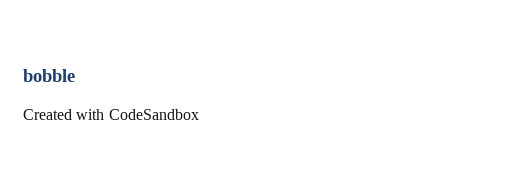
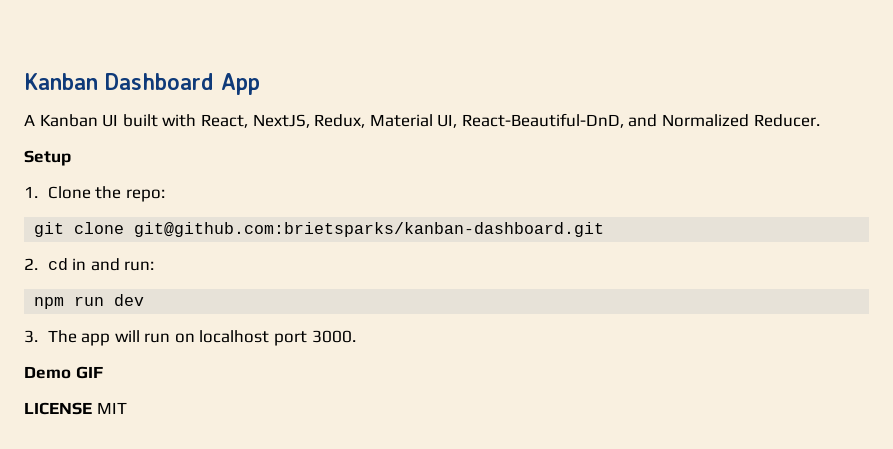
[23,69,75,82] [23,109,199,120] bobble // Created with CodeSandbox -> [24,73,260,95] [24,113,820,128] [24,150,71,166] [24,186,165,202] [34,222,605,237] [24,258,155,271] [34,294,145,309] [24,330,356,346] [24,366,103,379] [24,402,127,415] Kanban Dashboard App // A Kanban UI built with React, NextJS, Redux, Material UI, React-Beautiful-DnD, and Normalized Reducer. // Setup // 1. Clone the repo: // git clone git@github.com:brietsparks/kanban-dashboard.git // 2. cd in and run: // npm run dev // 3. The app will run on localhost port 3000. // Demo GIF // LICENSE MIT

